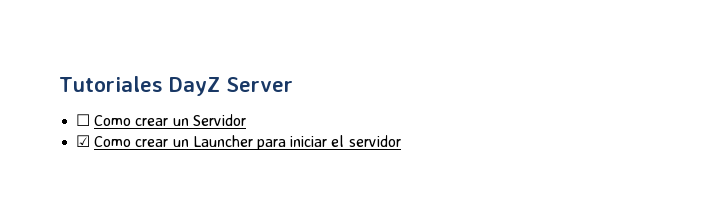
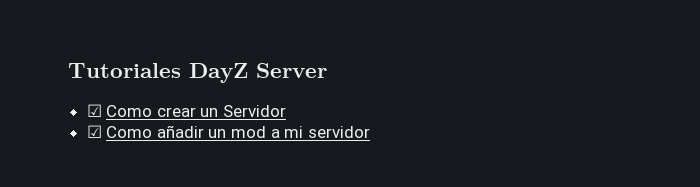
[76,114,91,126] ☐ -> [86,104,102,117] ☑
[135,135,345,150] crear un Launcher para iniciar el -> [156,125,304,138] añadir un mod a mi

